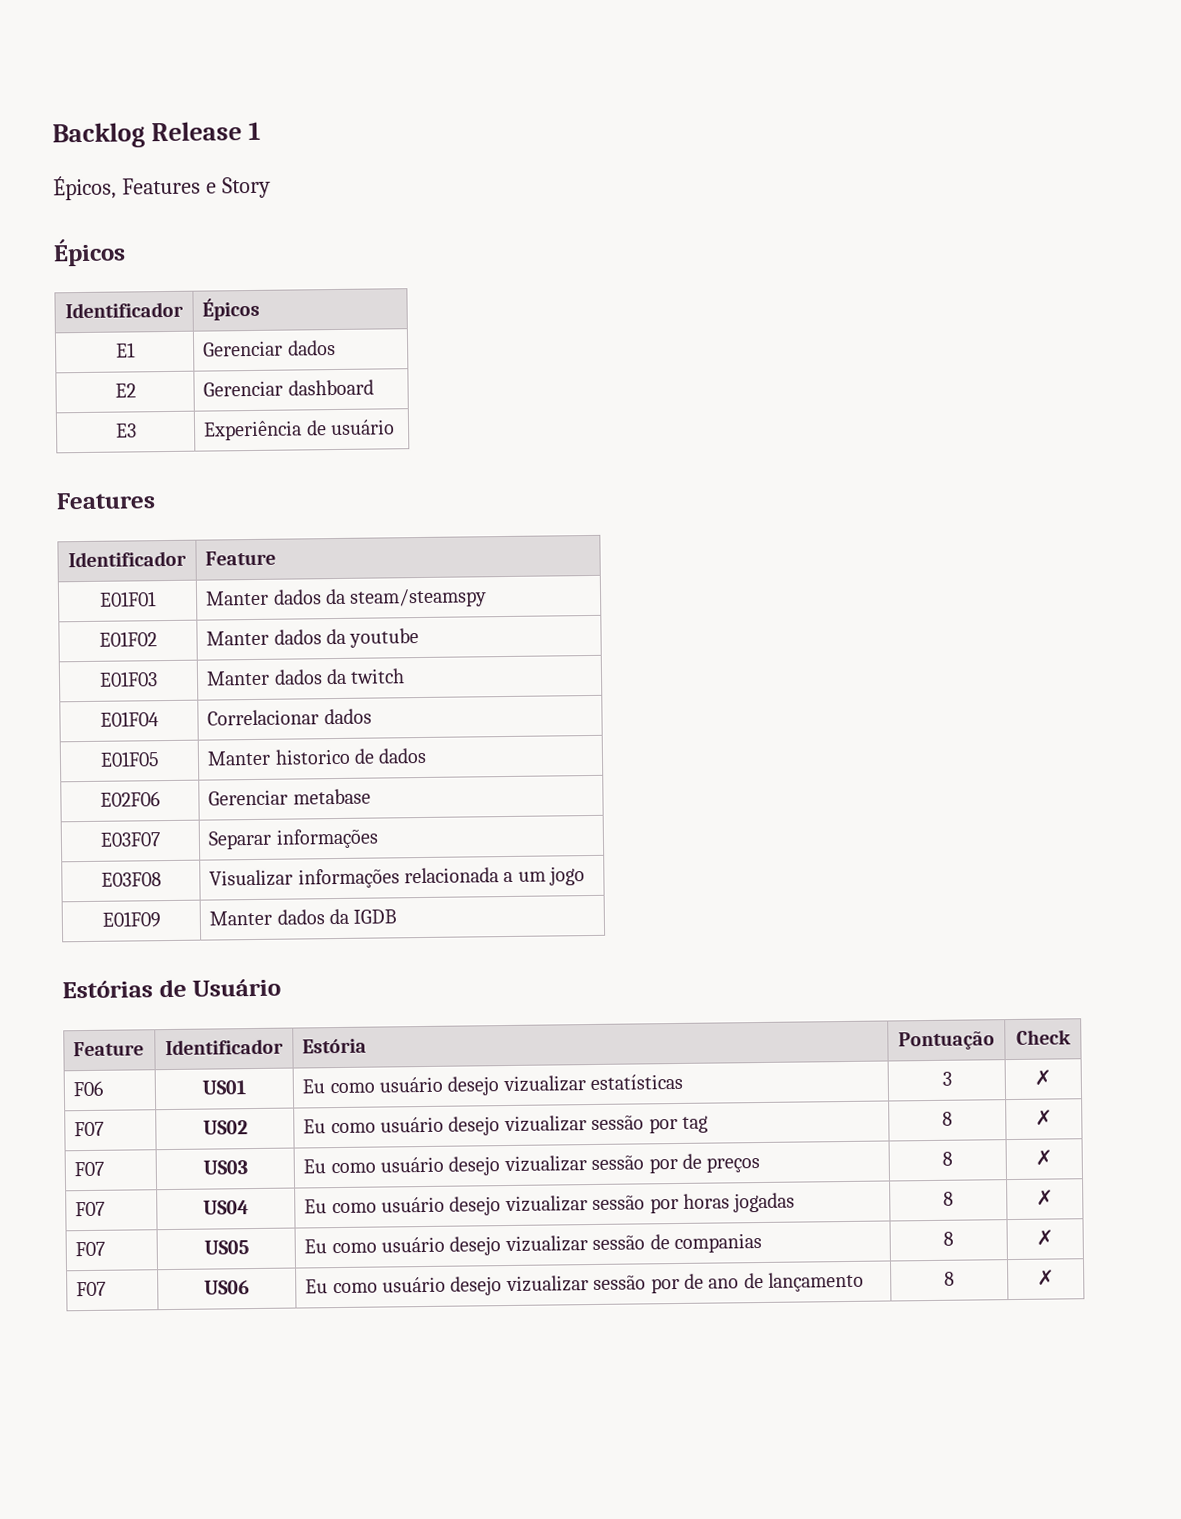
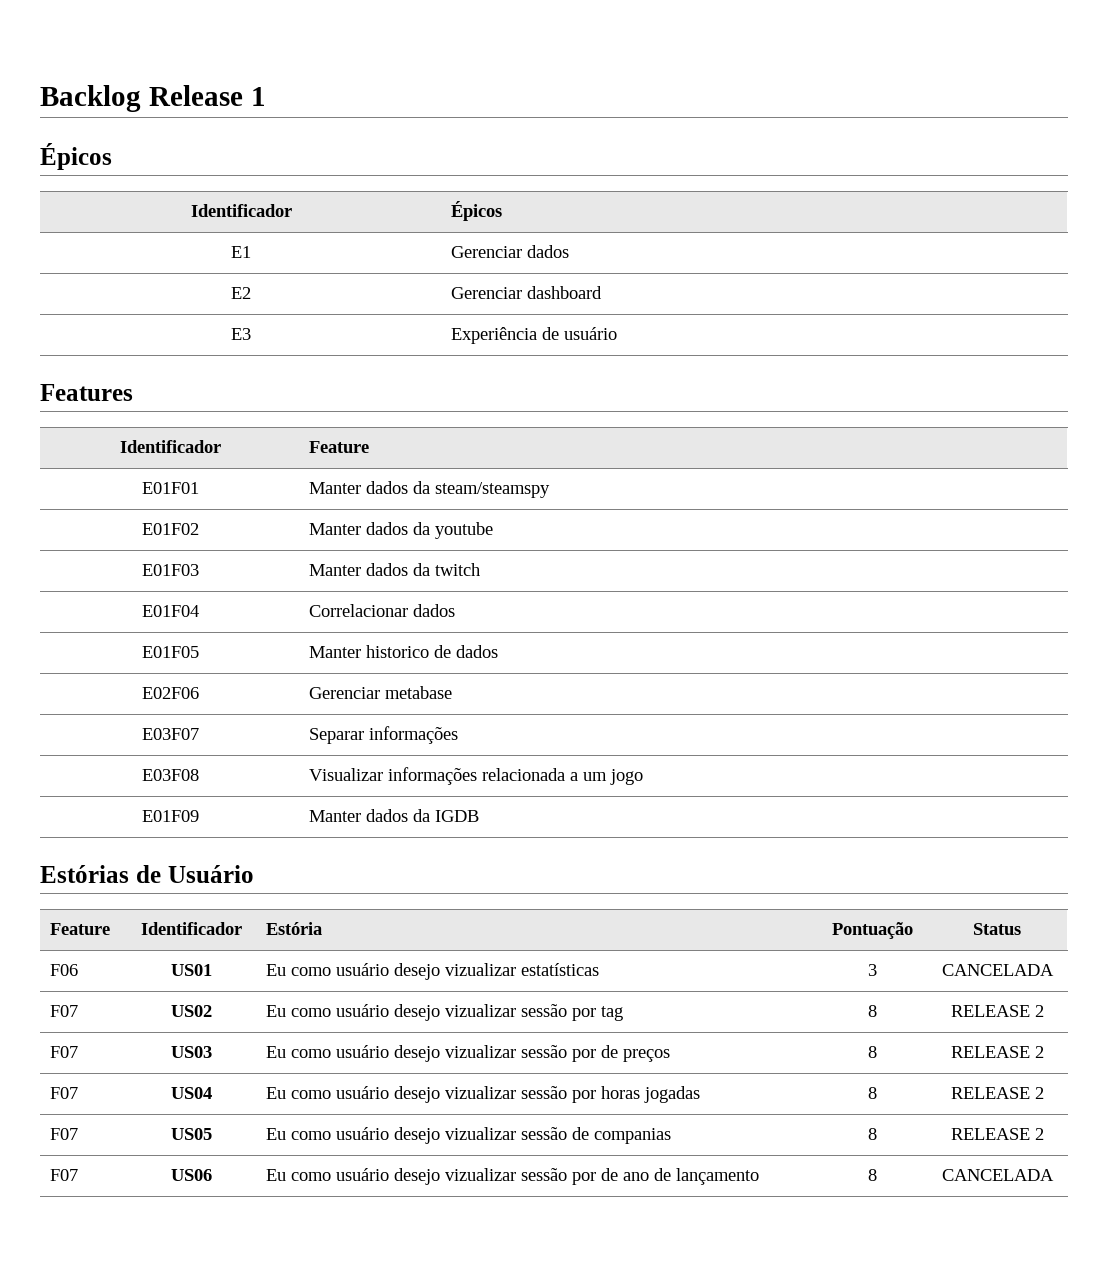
[53,175,271,201] // Épicos, Features e Story -> (266, 96) none
[1015,1029,1071,1045] Check -> [973,923,1021,935] Status
[1034,1069,1052,1086] ✗ -> [941,964,1054,976] CANCELADA
[1035,1109,1053,1126] ✗ -> [950,1005,1044,1017] RELEASE 2
[1035,1149,1053,1166] ✗ -> [950,1046,1044,1058] RELEASE 2
[1036,1189,1054,1206] ✗ -> [950,1087,1044,1099] RELEASE 2
[1036,1229,1054,1246] ✗ -> [950,1128,1044,1140] RELEASE 2
[1037,1269,1055,1286] ✗ -> [941,1169,1054,1181] CANCELADA

